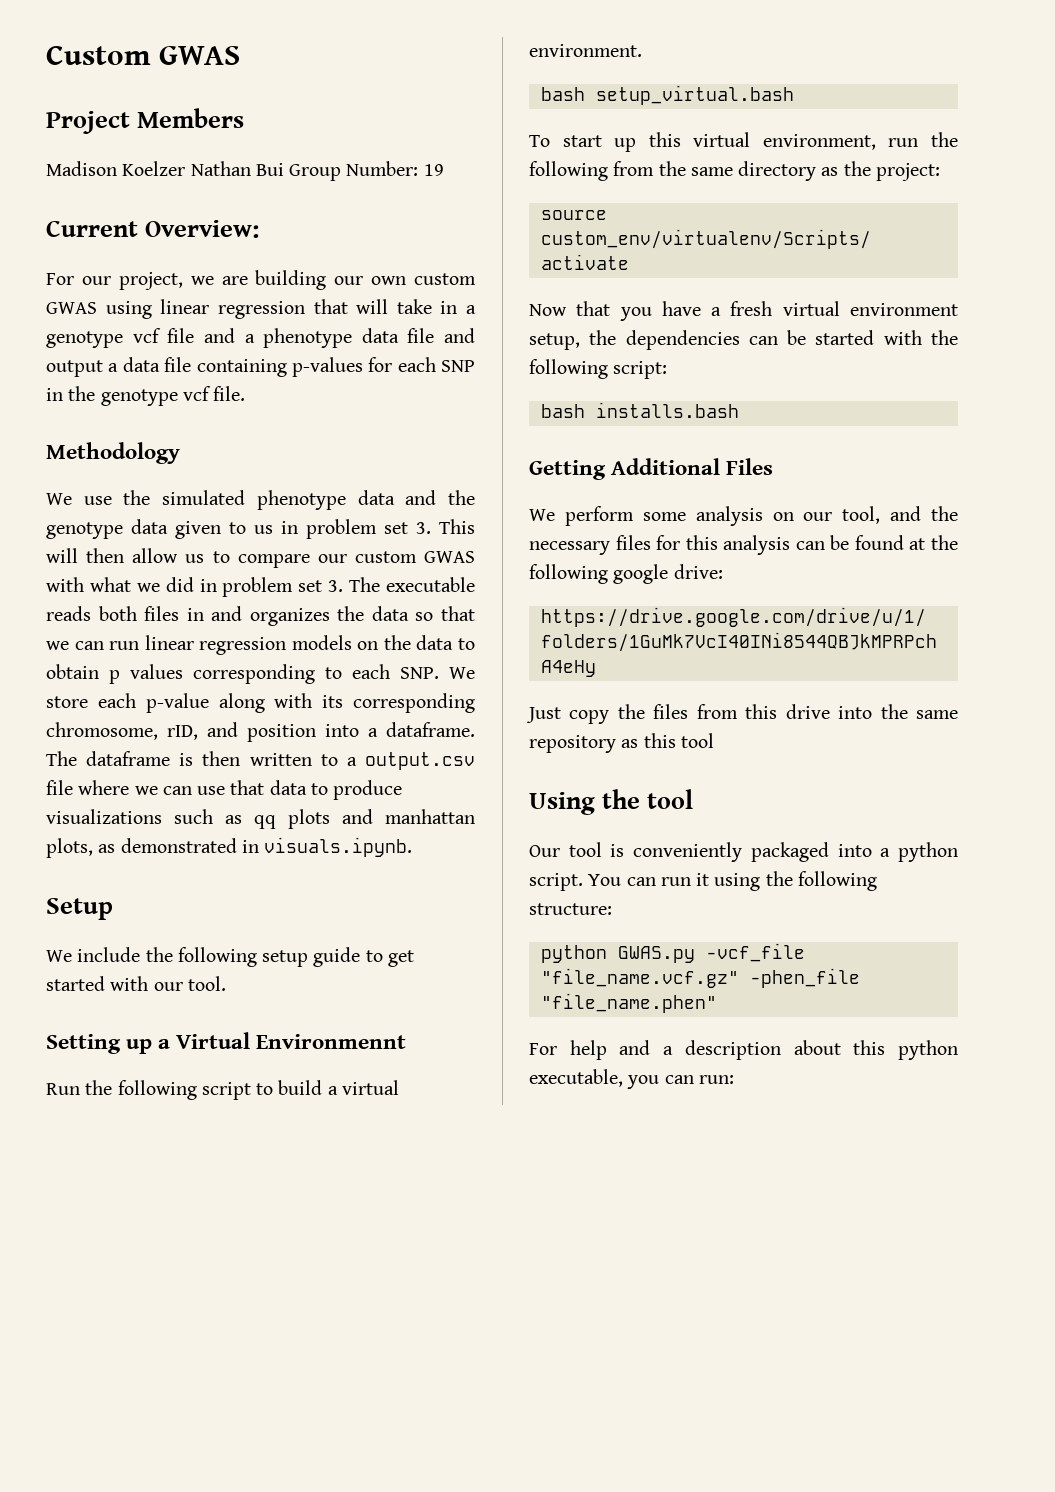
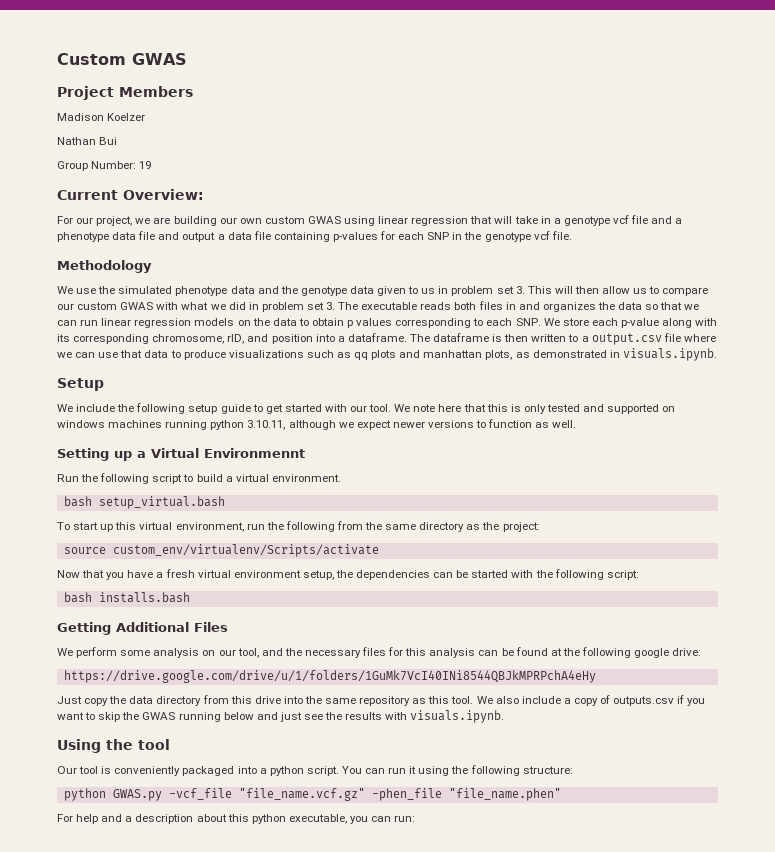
(186, 168) none -> (146, 117) //
(284, 169) none -> (118, 141) //
(226, 983) none -> [394,404,676,414] [57,419,577,430] We note here that this is only tested and supported on windows machines running python 3.10.11, although we expect newer versions to function as well.
[653,704,689,719] files -> [129,696,202,706] data directory
[680,733,714,748] tool -> [451,695,706,706] [57,710,505,723] tool. We also include a copy of outputs.csv if you want to skip the GWAS running below and just see the results with visuals.ipynb.

